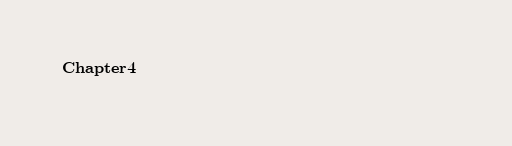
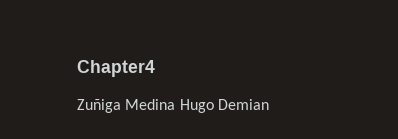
(136, 69) none -> [77,99,269,113] // Zuñiga Medina Hugo Demian

